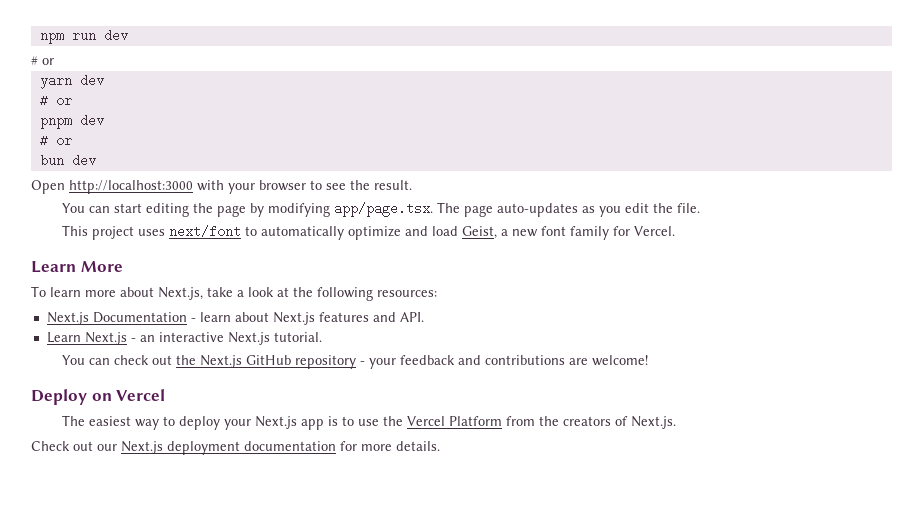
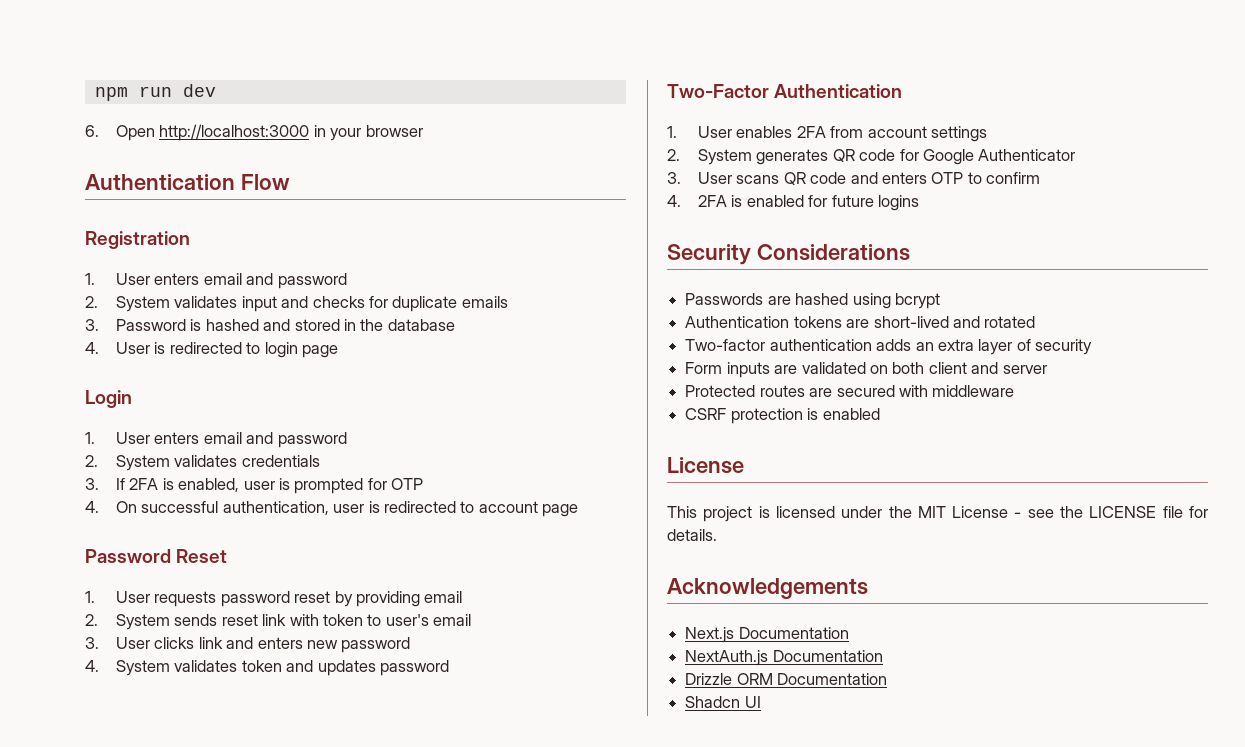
[31,56,54,65] [39,74,104,89] [39,94,72,107] [39,114,104,129] [39,134,72,147] [39,154,96,167] # or // yarn dev // # or // pnpm dev // # or // bun dev // -> [85,125,99,137] 6.
[197,180,224,191] with -> [313,125,326,137] in
[310,180,412,190] [61,202,700,217] [61,225,675,240] [31,261,123,273] [31,286,437,301] [46,312,424,325] [46,332,322,345] [61,355,648,369] [31,389,166,405] [61,415,676,430] [31,441,440,455] to see the result. // You can start editing the page by modifying app/page.tsx. The page auto-updates as you edit the file. // This project uses next/font to automatically optimize and load Geist, a new font family for Vercel. // Learn More // To learn more about Next.js, take a look at the following resources: // Next.js Documentation - learn about Next.js features and API. // Learn Next.js - an interactive Next.js tutorial. // You can check out the Next.js GitHub repository - your feedback and contributions are welcome! // Deploy on Vercel // The easiest way to deploy your Next.js app is to use the Vercel Platform from the creators of Next.js. // Check out our Next.js deployment documentation for more details. -> [85,174,290,190] [85,231,190,249] [85,273,347,289] [85,296,508,312] [85,319,455,331] [85,342,338,358] [85,390,132,408] [85,432,347,448] [85,455,320,471] [85,478,424,494] [85,501,579,517] [85,549,228,563] [85,591,463,607] [85,614,472,630] [85,637,411,653] [85,660,449,676] [667,84,903,98] [667,126,987,142] [667,149,1076,165] [667,172,1041,185] [667,195,919,211] [667,244,910,265] [685,293,940,309] [685,316,1036,328] [685,339,1093,355] [685,362,1047,378] [685,385,1015,397] [685,408,880,424] [667,457,744,474] [667,506,1208,522] [667,529,717,541] [667,578,868,599] [685,627,849,643] [685,650,883,666] [685,673,888,685] [685,696,761,708] // Authentication Flow // Registration // 1. User enters email and password // 2. System validates input and checks for duplicate emails // 3. Password is hashed and stored in the database // 4. User is redirected to login page // Login // 1. User enters email and password // 2. System validates credentials // 3. If 2FA is enabled, user is prompted for OTP // 4. On successful authentication, user is redirected to account page // Password Reset // 1. User requests password reset by providing email // 2. System sends reset link with token to user's email // 3. User clicks link and enters new password // 4. System validates token and updates password // Two-Factor Authentication // 1. User enables 2FA from account settings // 2. System generates QR code for Google Authenticator // 3. User scans QR code and enters OTP to confirm // 4. 2FA is enabled for future logins // Security Considerations // Passwords are hashed using bcrypt // Authentication tokens are short-lived and rotated // Two-factor authentication adds an extra layer of security // Form inputs are validated on both client and server // Protected routes are secured with middleware // CSRF protection is enabled // License // This project is licensed under the MIT License - see the LICENSE file for details. // Acknowledgements // Next.js Documentation // NextAuth.js Documentation // Drizzle ORM Documentation // Shadcn UI

